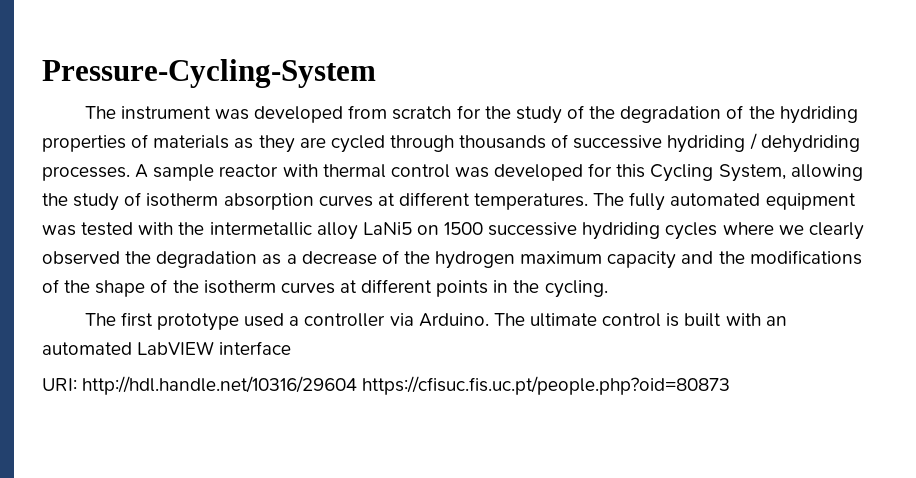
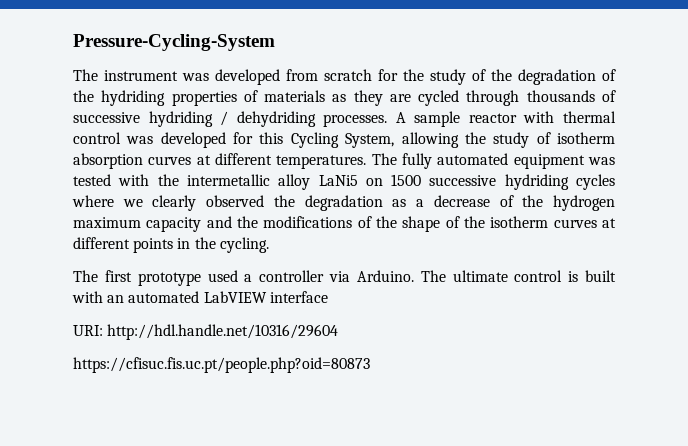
(358, 385) none -> (339, 332) //

